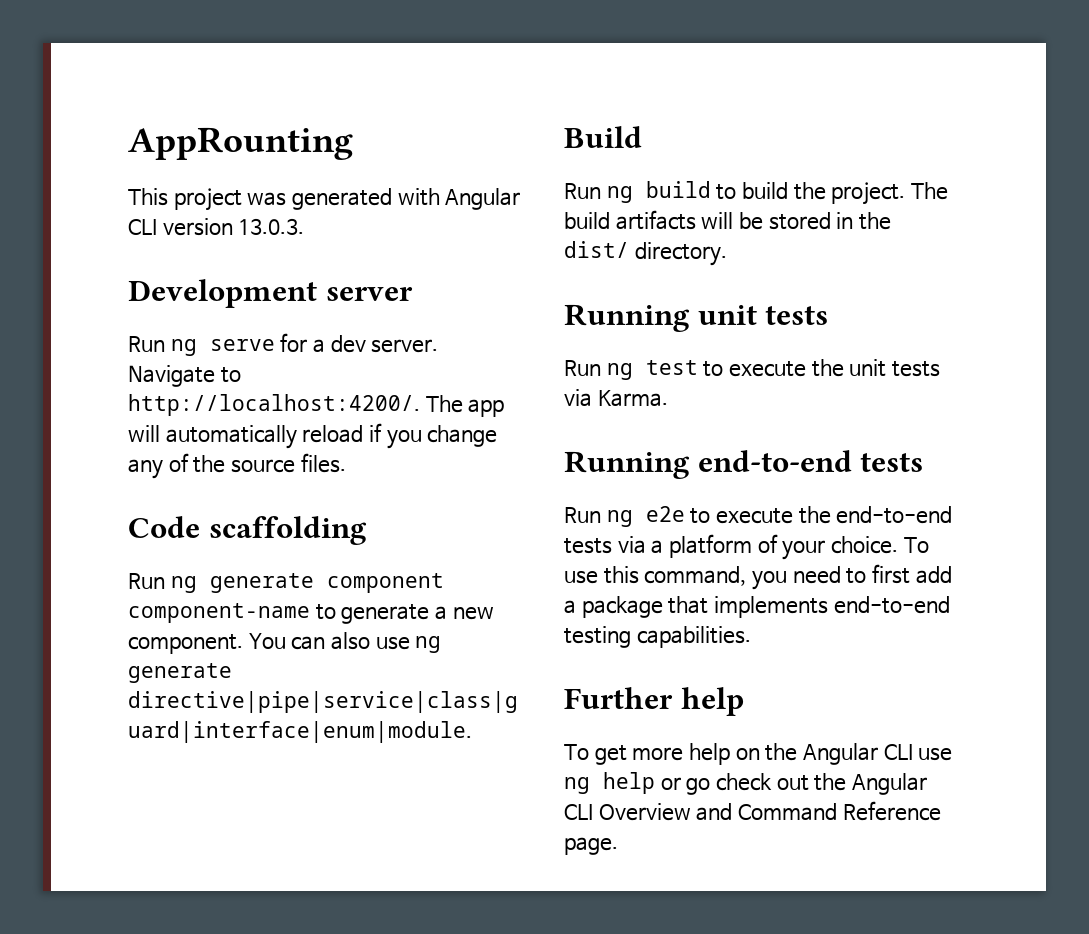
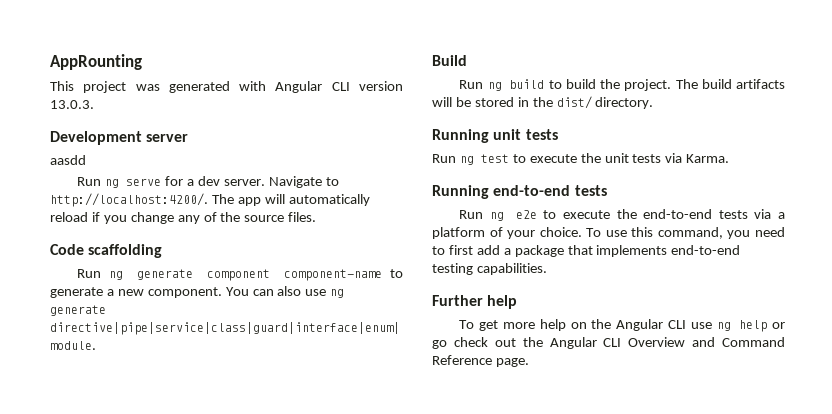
(413, 294) none -> [50,155,86,165] // aasdd

